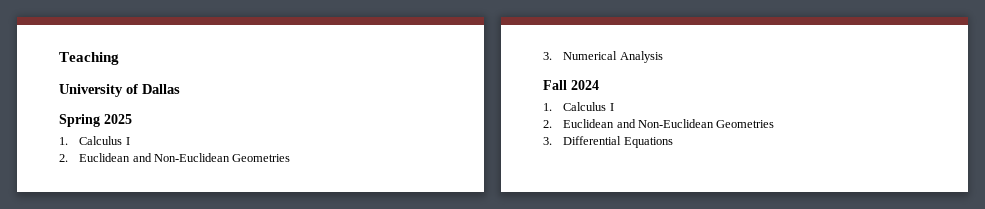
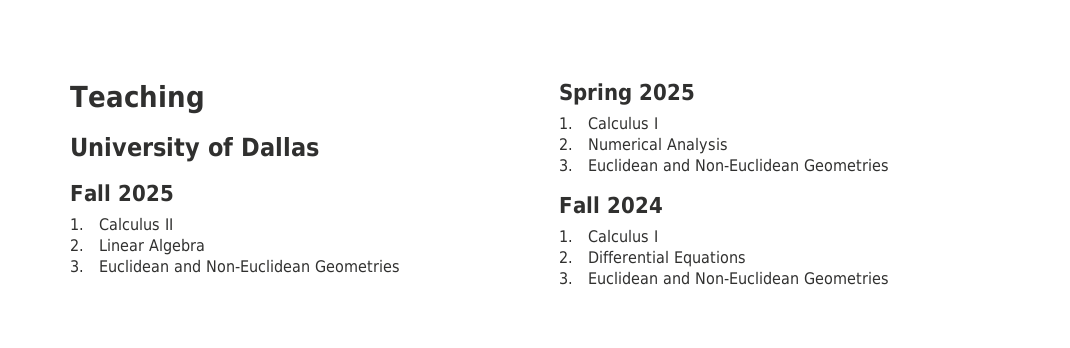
(180, 89) none -> [70,184,174,202] [70,217,174,231] [70,238,206,255] [70,259,401,273] // Fall 2025 // 1. Calculus II // 2. Linear Algebra // 3. Euclidean and Non-Euclidean Geometries
[79,153,291,162] [543,51,663,63] Euclidean and Non-Euclidean Geometries // 3. Numerical Analysis -> [588,137,729,154] [559,158,890,172] Numerical Analysis // 3. Euclidean and Non-Euclidean Geometries
[563,119,775,128] [543,136,673,148] Euclidean and Non-Euclidean Geometries // 3. Differential Equations -> [588,250,747,267] [559,271,890,285] Differential Equations // 3. Euclidean and Non-Euclidean Geometries

